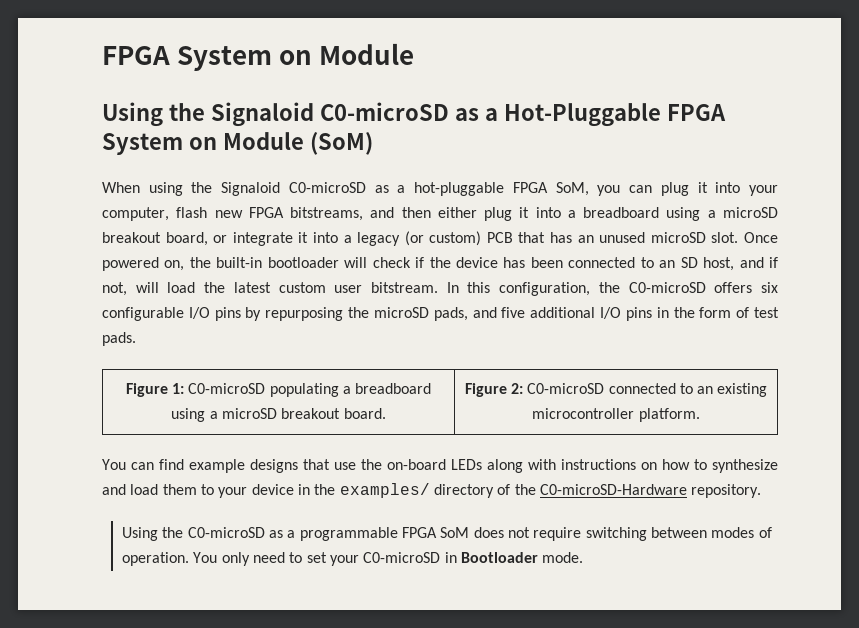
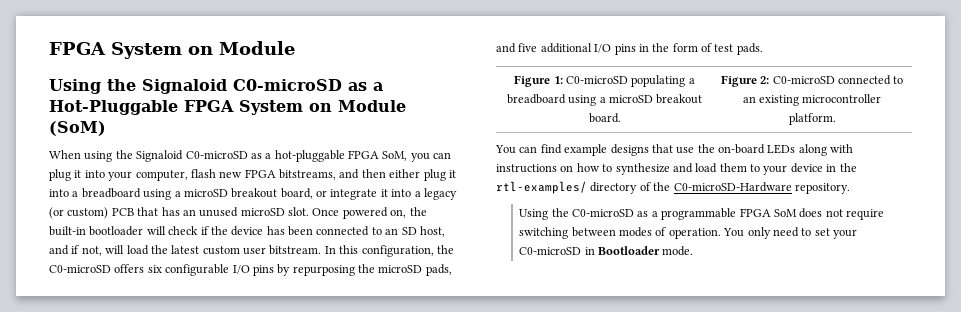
[339,483,430,498] examples/ -> [496,181,587,194] rtl-examples/

